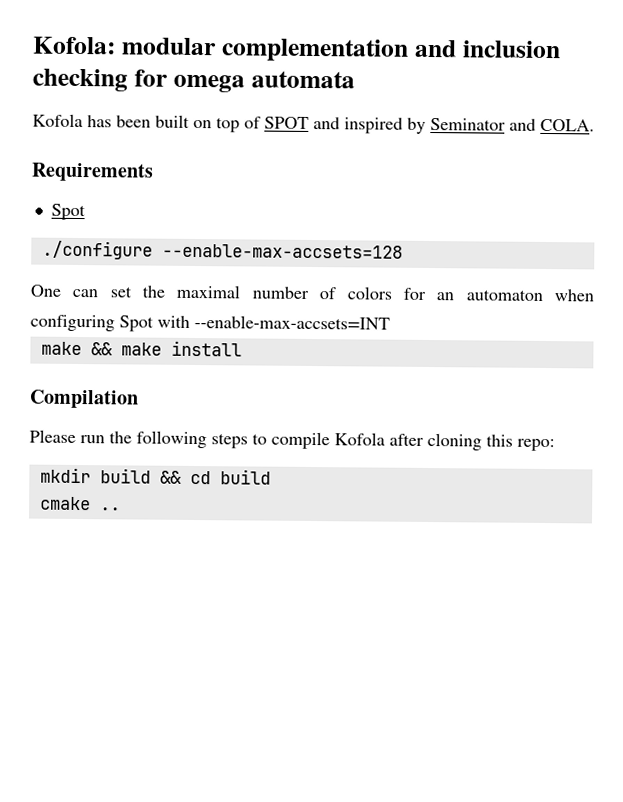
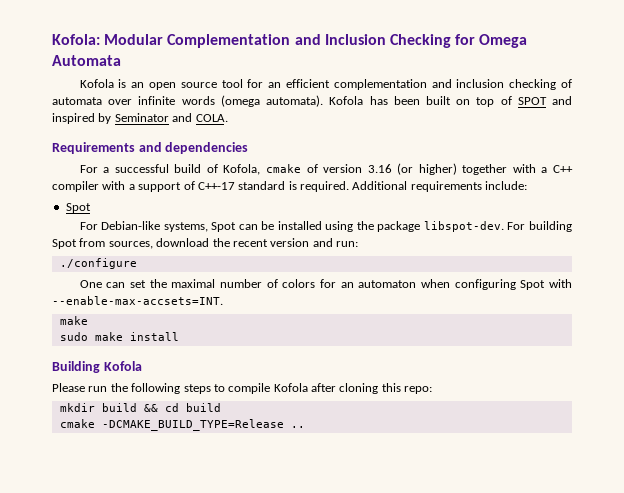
[120,37,217,56] modular -> [104,34,528,48] [52,55,121,66] [79,79,331,90] Modular Complementation and Inclusion Checking for Omega Automata // Kofola is an open source tool for an efficient
[133,69,245,93] for omega -> [561,79,572,88] of
(355, 79) // -> [108,95,324,107] over infinite words (omega automata).
[50,203,86,221] // Spot -> [138,142,249,154] [79,163,574,175] [52,181,528,192] [65,203,91,213] [79,221,572,232] [52,238,358,249] and dependencies // For a successful build of Kofola, cmake of version 3.16 (or higher) together with a C++ compiler with a support of C++-17 standard is required. Additional requirements include: // Spot // For Debian-like systems, Spot can be installed using the package libspot-dev. For building Spot from sources, download the recent version and run:
[161,243,403,259] --enable-max-accsets=128 -> (137, 263) none
[194,314,390,330] [40,341,113,356] --enable-max-accsets=INT // make && -> [52,296,223,305] [59,316,88,325] [59,332,88,341] --enable-max-accsets=INT. // make // sudo
[29,389,139,409] Compilation -> [52,361,142,373] Building Kofola
(91, 503) none -> [101,419,284,431] -DCMAKE_BUILD_TYPE=Release

